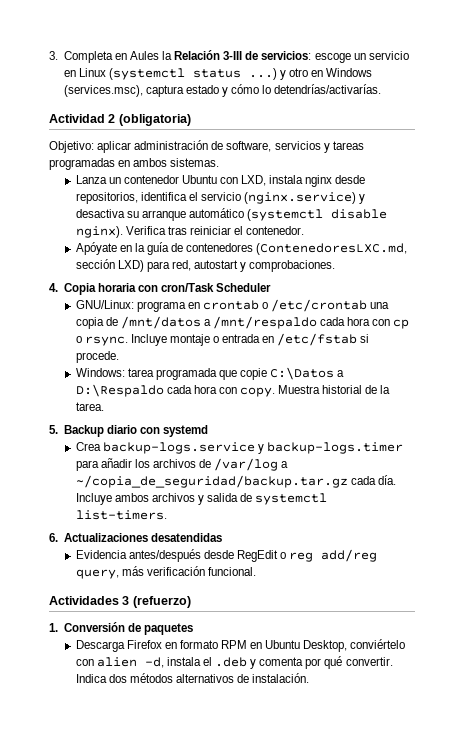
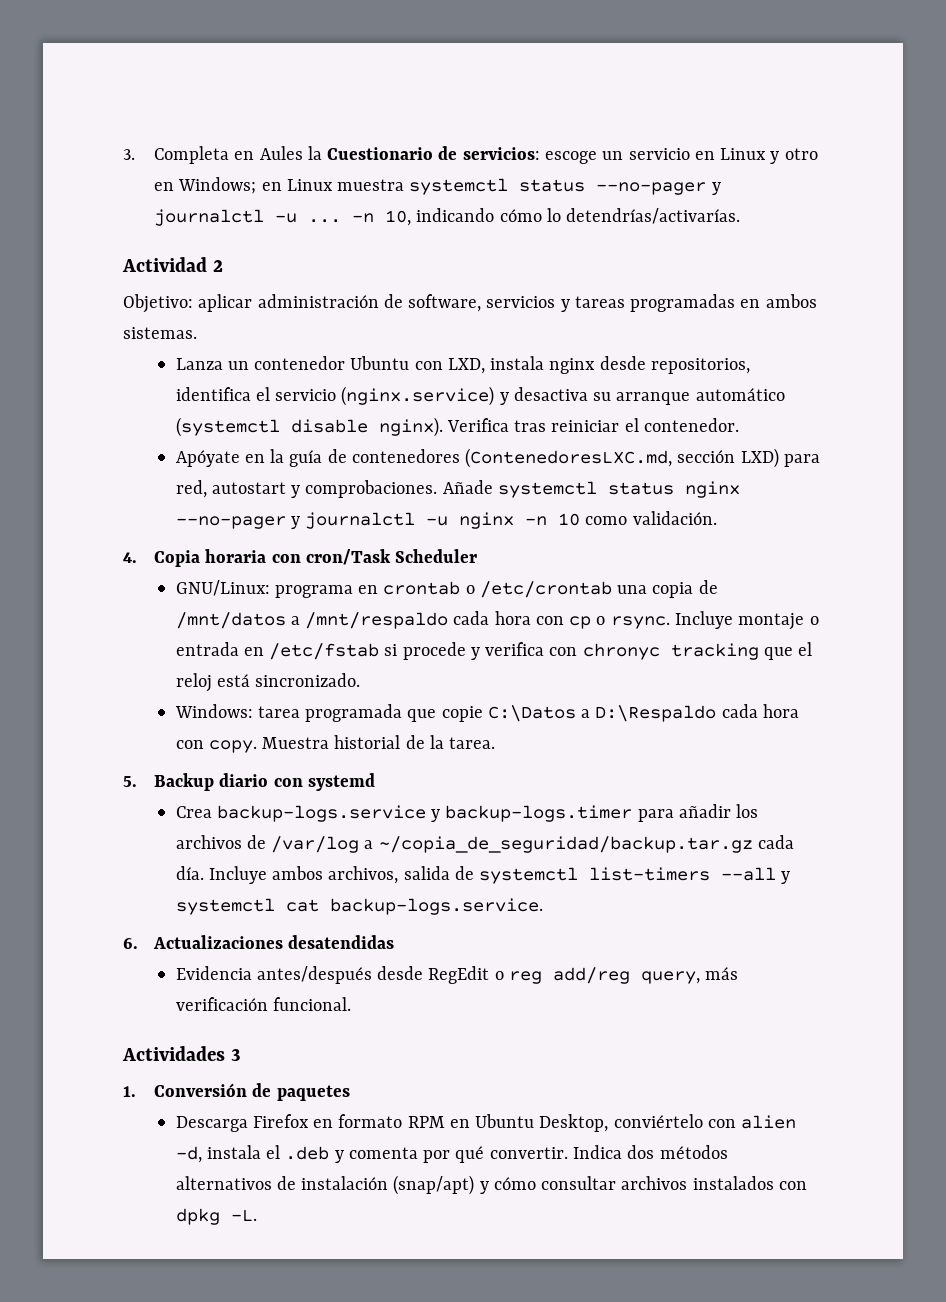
[174,50,243,60] Relación 3-III -> [327,147,434,160] Cuestionario
[108,68,373,80] [63,85,229,97] (systemctl status ...) y otro en Windows (services.msc), captura estado y -> [770,148,818,164] [154,177,721,195] [154,208,495,226] y otro en Windows; en Linux muestra systemctl status --no-pager y journalctl -u ... -n 10, indicando
[118,114,191,126] (obligatoria) -> (223, 266) none
(336, 266) none -> [442,480,740,498] [175,511,717,529] Añade systemctl status nginx --no-pager y journalctl -u nginx -n 10 como validación.
[75,351,119,363] procede. -> [402,642,813,660] [175,673,361,692] procede y verifica con chronyc tracking que el reloj está sincronizado.
[151,493,204,505] archivos y -> [328,866,399,884] archivos,
[75,510,167,520] list-timers. -> [589,867,791,884] [175,898,543,915] list-timers --all y systemctl cat backup-logs.service.
[132,596,191,608] (refuerzo) -> (241, 1055) none
[252,673,310,683] instalación. -> [301,1175,807,1195] [175,1208,257,1225] instalación (snap/apt) y cómo consultar archivos instalados con dpkg -L.

